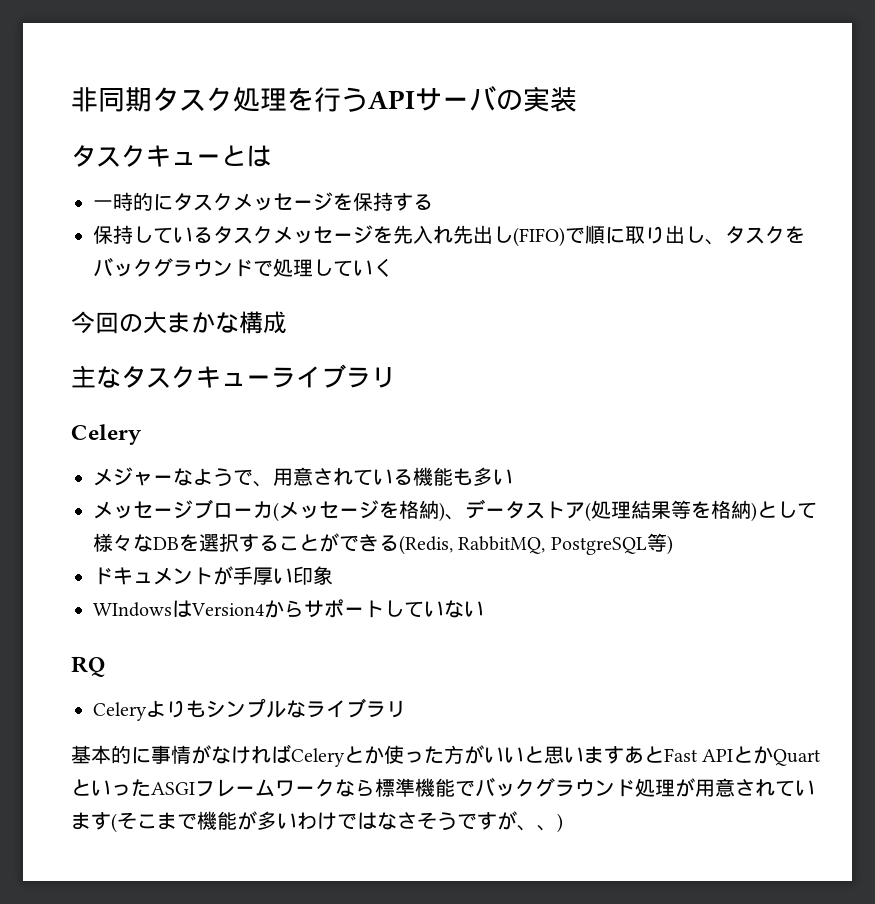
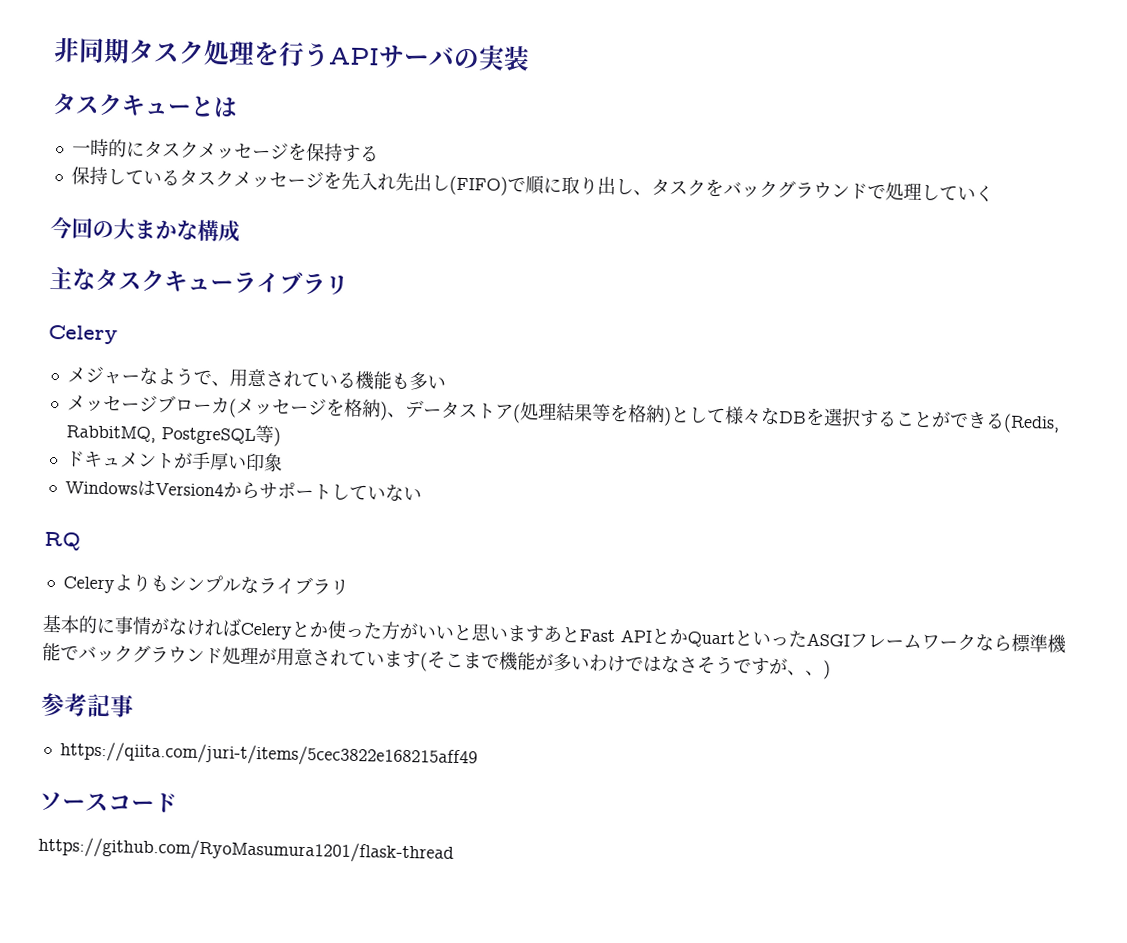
[93,602,172,617] WIndows -> [64,481,138,495] Windows
(563, 823) none -> [41,692,134,718] [59,741,478,769] [39,791,178,813] [38,836,454,864] // 参考記事 // https://qiita.com/juri-t/items/5cec3822e168215aff49 // ソースコード // https://github.com/RyoMasumura1201/flask-thread

